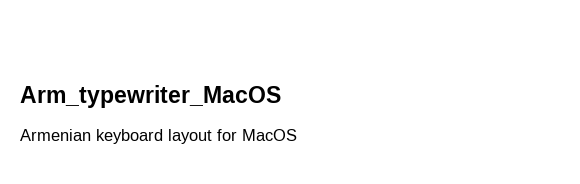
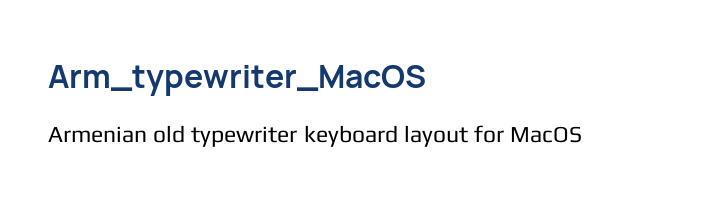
(91, 135) none -> [153,125,298,147] old typewriter

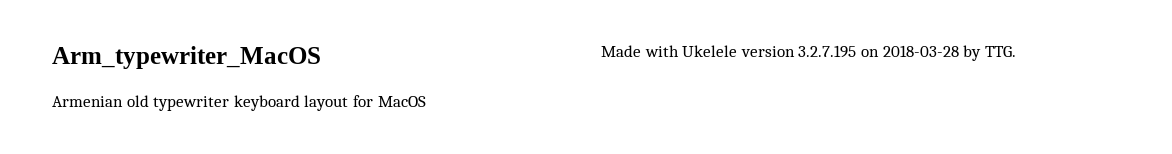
(583, 134) none -> [601,45,1016,61] // Made with Ukelele version 3.2.7.195 on 2018-03-28 by TTG.

